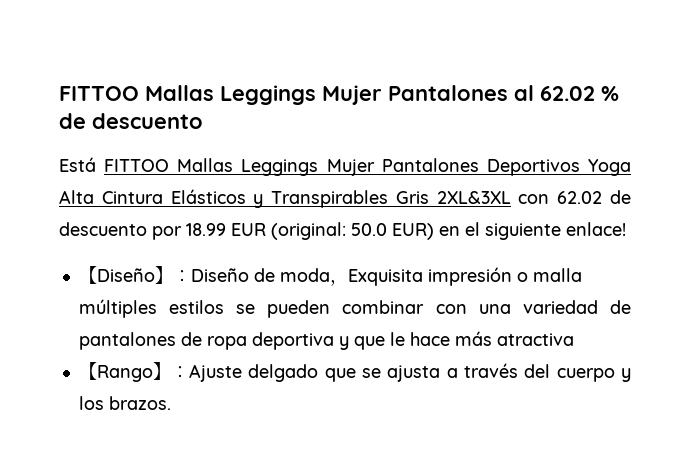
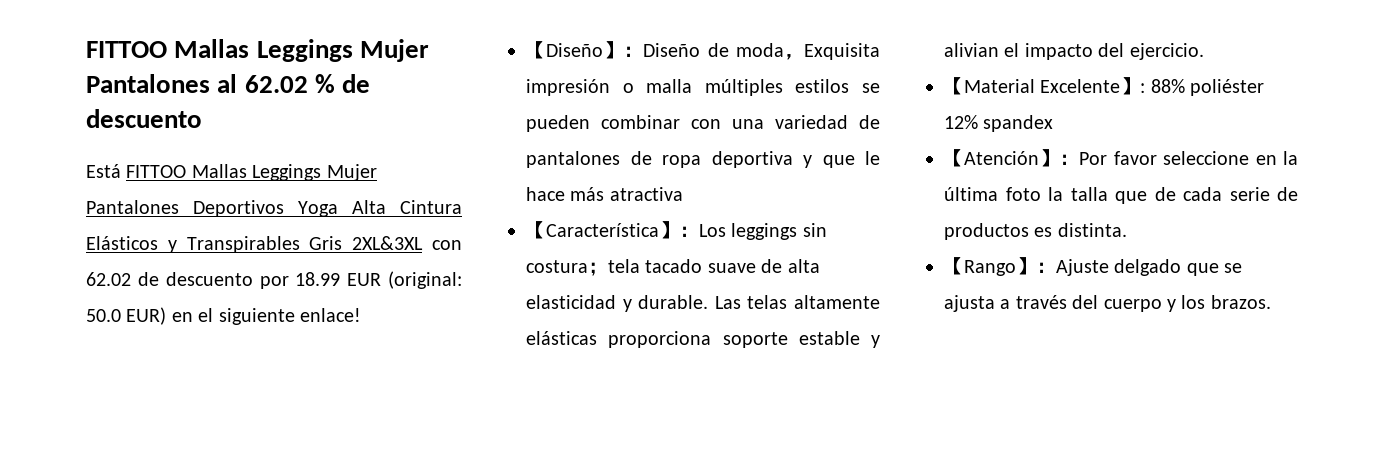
(574, 339) none -> [526,221,827,240] [526,259,820,276] [526,295,880,312] [526,331,880,348] [944,43,1204,60] [944,77,1265,96] [944,115,1054,132] [944,149,1298,167] [944,187,1298,204] [944,223,1127,240] // 【Característica】：Los leggings sin costura；tela tacado suave de alta elasticidad y durable. Las telas altamente elásticas proporciona soporte estable y alivian el impacto del ejercicio. // 【Material Excelente】: 88% poliéster 12% spandex // 【Atención】：Por favor seleccione en la última foto la talla que de cada serie de productos es distinta.

